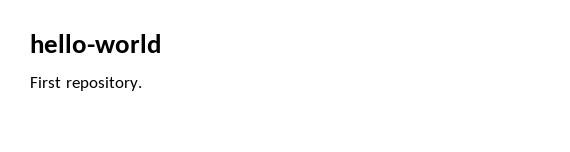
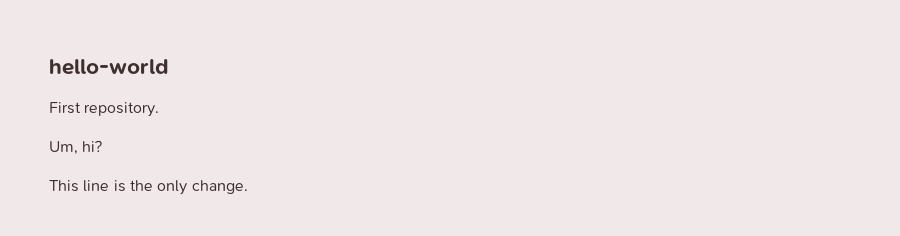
(142, 84) none -> [49,140,103,155] [49,180,248,195] // Um, hi? // This line is the only change.

